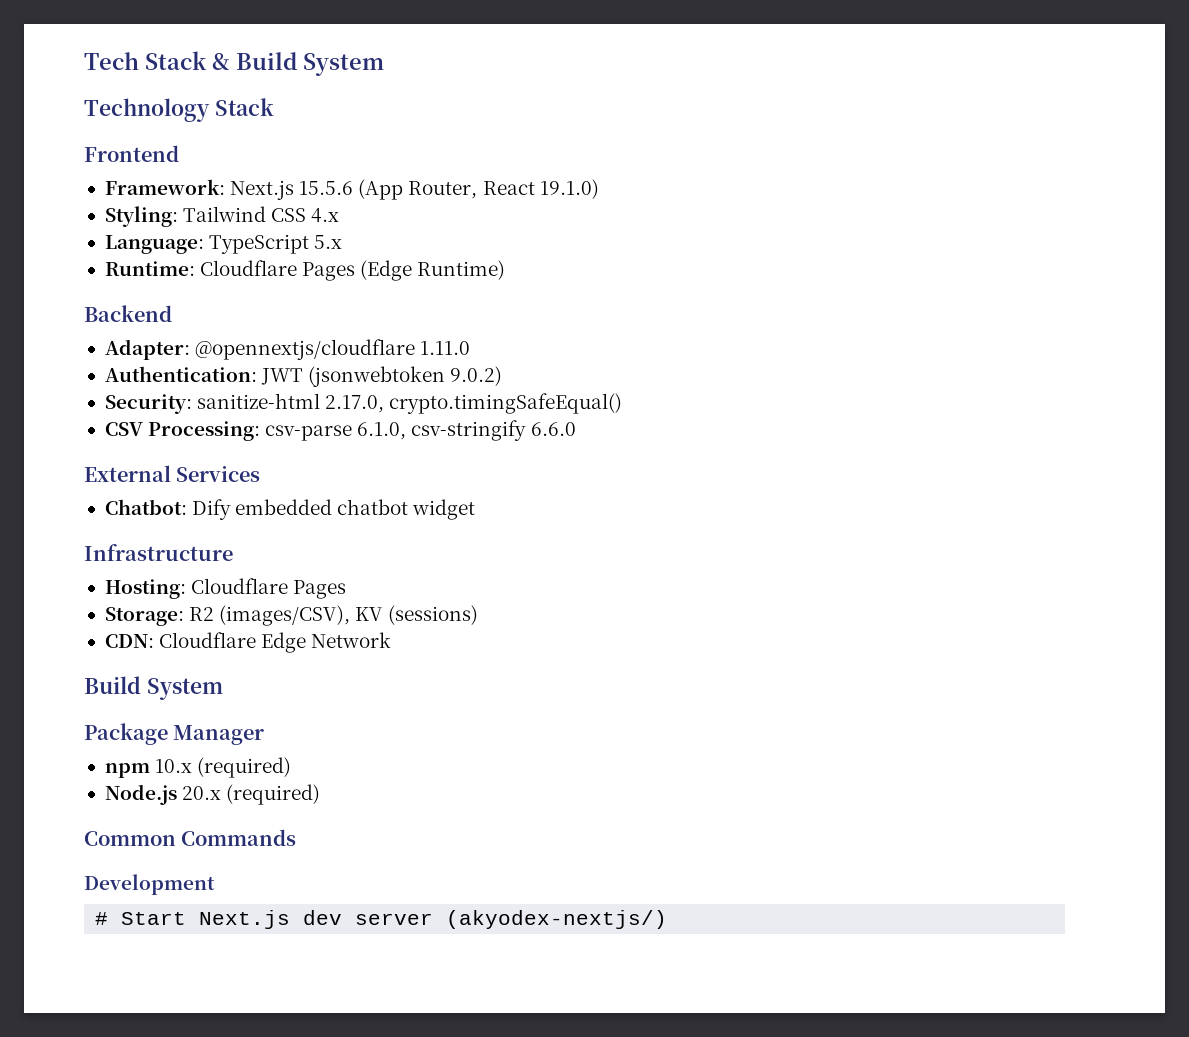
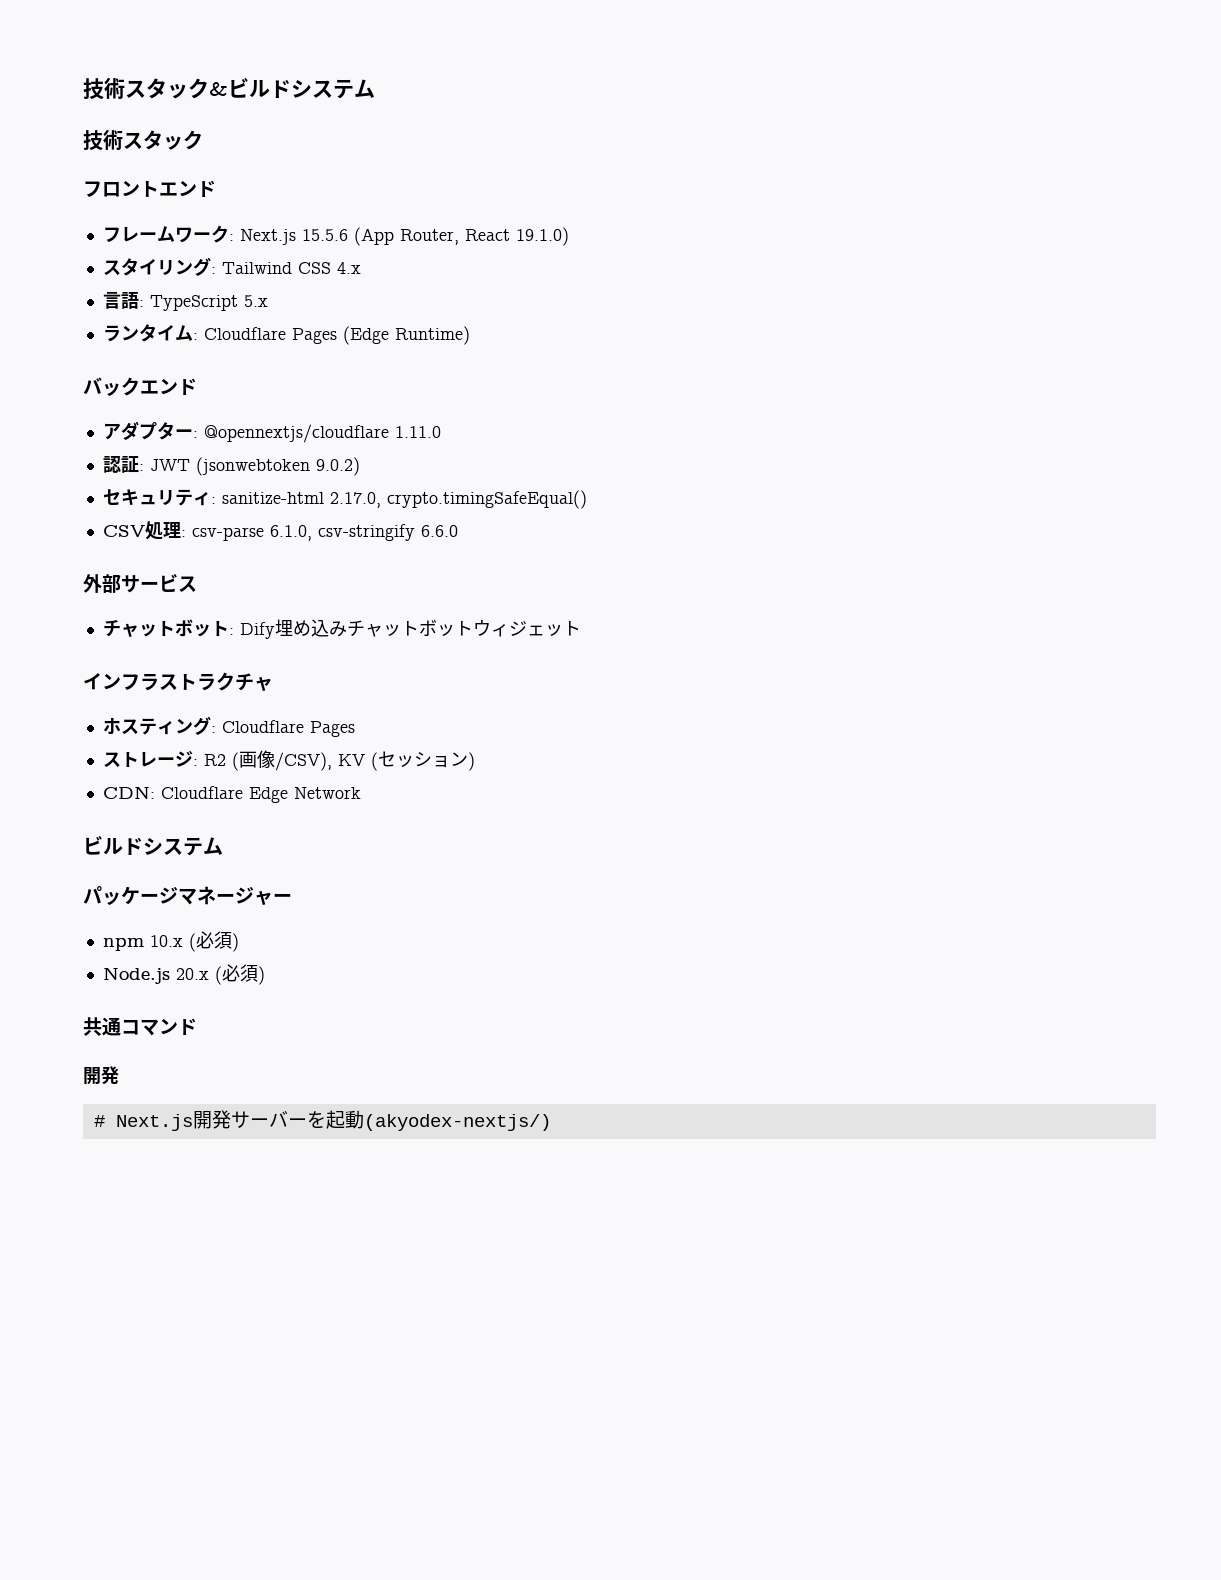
[84,51,384,76] [84,98,274,122] [84,145,179,162] [104,179,225,195] Tech Stack & Build System // Technology Stack // Frontend // Framework: -> [83,77,375,100] [83,129,203,151] [83,180,216,197] [102,225,234,243] 技術スタック&ビルドシステム // 技術スタック // フロントエンド // フレームワーク:
[104,206,178,227] Styling: -> [102,257,216,276] スタイリング:
[104,235,204,254] Language: -> [102,292,144,309] 言語:
[104,261,195,276] Runtime: -> [102,324,198,342] ランタイム:
[84,305,172,322] [104,339,190,360] Backend // Adapter: -> [83,377,197,396] [102,421,198,440] バックエンド // アダプター:
[104,366,257,382] Authentication: -> [102,456,144,473] 認証:
[104,394,192,414] Security: -> [102,489,216,506] セキュリティ:
[148,421,261,441] Processing: -> [144,521,186,540] 処理:
[84,465,261,482] [104,499,476,520] [84,544,233,561] [104,578,347,599] [104,605,479,626] [104,632,392,653] [84,676,223,700] [84,723,265,745] External Services // Chatbot: Dify embedded chatbot widget // Infrastructure // Hosting: Cloudflare Pages // Storage: R2 (images/CSV), KV (sessions) // CDN: Cloudflare Edge Network // Build System // Package Manager -> [83,574,197,593] [102,619,581,639] [83,672,273,691] [102,716,355,737] [102,750,475,771] [102,786,361,803] [83,836,223,856] [83,886,292,905] 外部サービス // チャットボット: Dify埋め込みチャットボットウィジェット // インフラストラクチャ // ホスティング: Cloudflare Pages // ストレージ: R2 (画像/CSV), KV (セッション) // CDN: Cloudflare Edge Network // ビルドシステム // パッケージマネージャー
[197,757,292,778] (required) -> [188,931,239,952] (必須)
[226,784,321,805] [84,829,297,846] [84,874,215,895] [95,910,434,929] (required) // Common Commands // Development // # Start Next.js dev server -> [214,964,265,985] [83,1017,197,1036] [83,1066,119,1085] [93,1110,364,1131] (必須) // 共通コマンド // 開発 // # Next.js開発サーバーを起動

